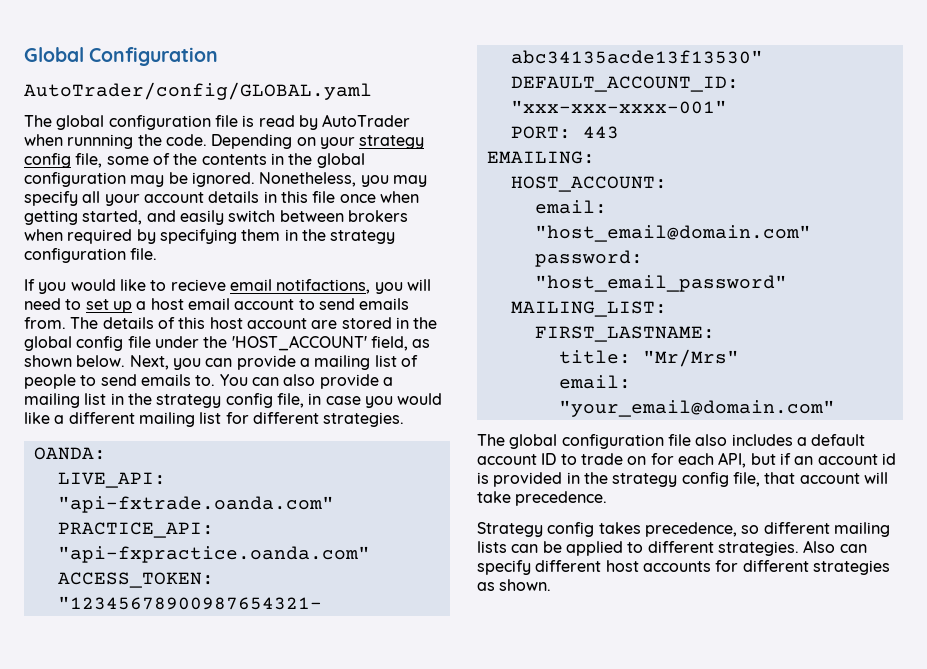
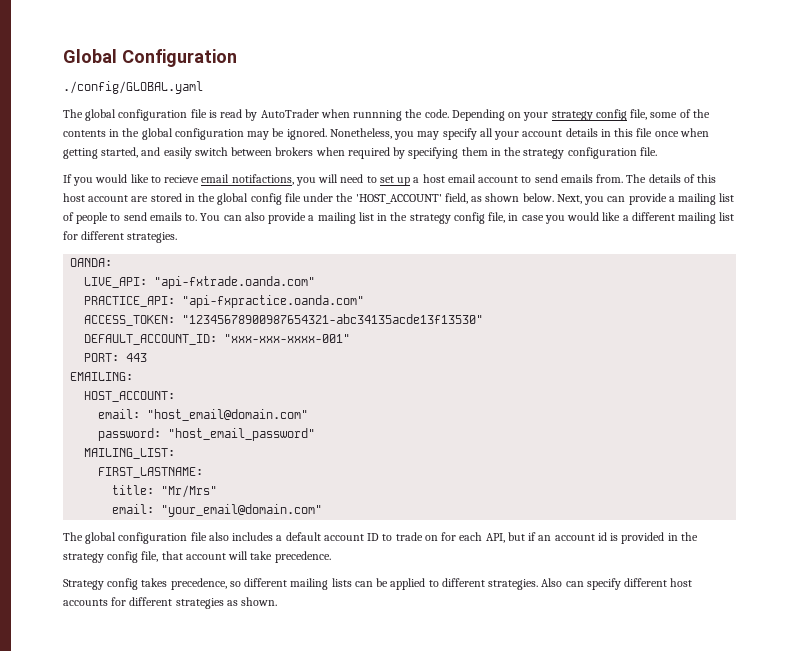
[24,82,372,100] AutoTrader/config/GLOBAL.yaml -> [63,81,203,94] ./config/GLOBAL.yaml

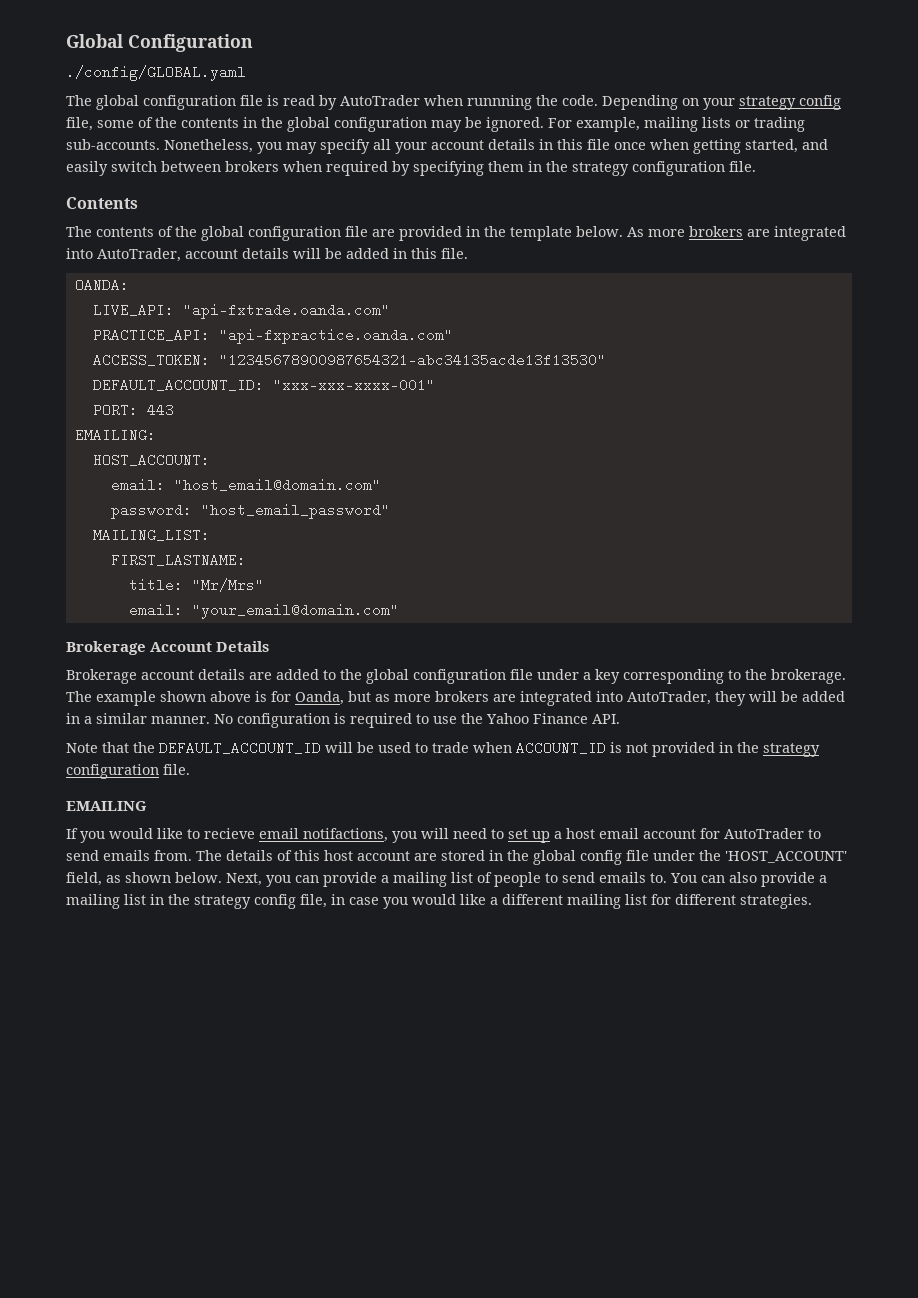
(327, 134) none -> [548,117,805,132] [66,139,160,150] For example, mailing lists or trading sub-accounts.
(657, 151) none -> [66,197,138,209] [66,226,846,241] [66,248,468,262] [74,278,129,292] [92,303,390,319] [92,328,453,344] [92,353,606,367] [92,378,435,392] [92,403,174,417] [74,428,156,442] [92,453,210,467] [110,478,381,492] [110,503,390,519] [92,528,210,542] [110,553,246,567] [128,578,264,592] [128,603,399,619] [66,641,270,655] [66,669,846,684] [66,691,845,706] [66,713,620,728] [66,741,820,757] [66,764,190,779] [66,801,147,811] // Contents // The contents of the global configuration file are provided in the template below. As more brokers are integrated into AutoTrader, account details will be added in this file. // OANDA: // LIVE_API: "api-fxtrade.oanda.com" // PRACTICE_API: "api-fxpractice.oanda.com" // ACCESS_TOKEN: "12345678900987654321-abc34135acde13f13530" // DEFAULT_ACCOUNT_ID: "xxx-xxx-xxxx-001" // PORT: 443 // EMAILING: // HOST_ACCOUNT: // email: "host_email@domain.com" // password: "host_email_password" // MAILING_LIST: // FIRST_LASTNAME: // title: "Mr/Mrs" // email: "your_email@domain.com" // Brokerage Account Details // Brokerage account details are added to the global configuration file under a key corresponding to the brokerage. The example shown above is for Oanda, but as more brokers are integrated into AutoTrader, they will be added in a similar manner. No configuration is required to use the Yahoo Finance API. // Note that the DEFAULT_ACCOUNT_ID will be used to trade when ACCOUNT_ID is not provided in the strategy configuration file. // EMAILING
(519, 179) none -> [700,828,804,839] for AutoTrader
[70,258,113,267] [84,276,316,289] [84,295,365,308] [84,314,484,326] [84,334,351,345] [84,353,148,362] [70,372,134,381] [84,391,176,402] [98,409,309,421] [98,428,316,441] [84,448,176,459] [98,467,204,478] [112,485,218,498] [112,504,323,517] [63,532,698,544] [63,551,331,563] [63,578,693,590] [63,597,278,609] // OANDA: // LIVE_API: "api-fxtrade.oanda.com" // PRACTICE_API: "api-fxpractice.oanda.com" // ACCESS_TOKEN: "12345678900987654321-abc34135acde13f13530" // DEFAULT_ACCOUNT_ID: "xxx-xxx-xxxx-001" // PORT: 443 // EMAILING: // HOST_ACCOUNT: // email: "host_email@domain.com" // password: "host_email_password" // MAILING_LIST: // FIRST_LASTNAME: // title: "Mr/Mrs" // email: "your_email@domain.com" // The global configuration file also includes a default account ID to trade on for each API, but if an account id is provided in the strategy config file, that account will take precedence. // Strategy config takes precedence, so different mailing lists can be applied to different strategies. Also can specify different host accounts for different strategies as shown. -> (812, 901) none

